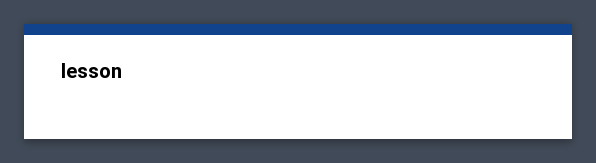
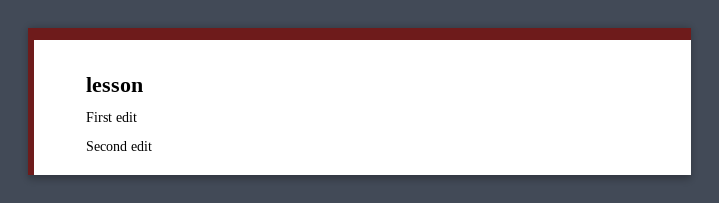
(122, 70) none -> [86,112,137,122] [86,141,152,151] // First edit // Second edit

